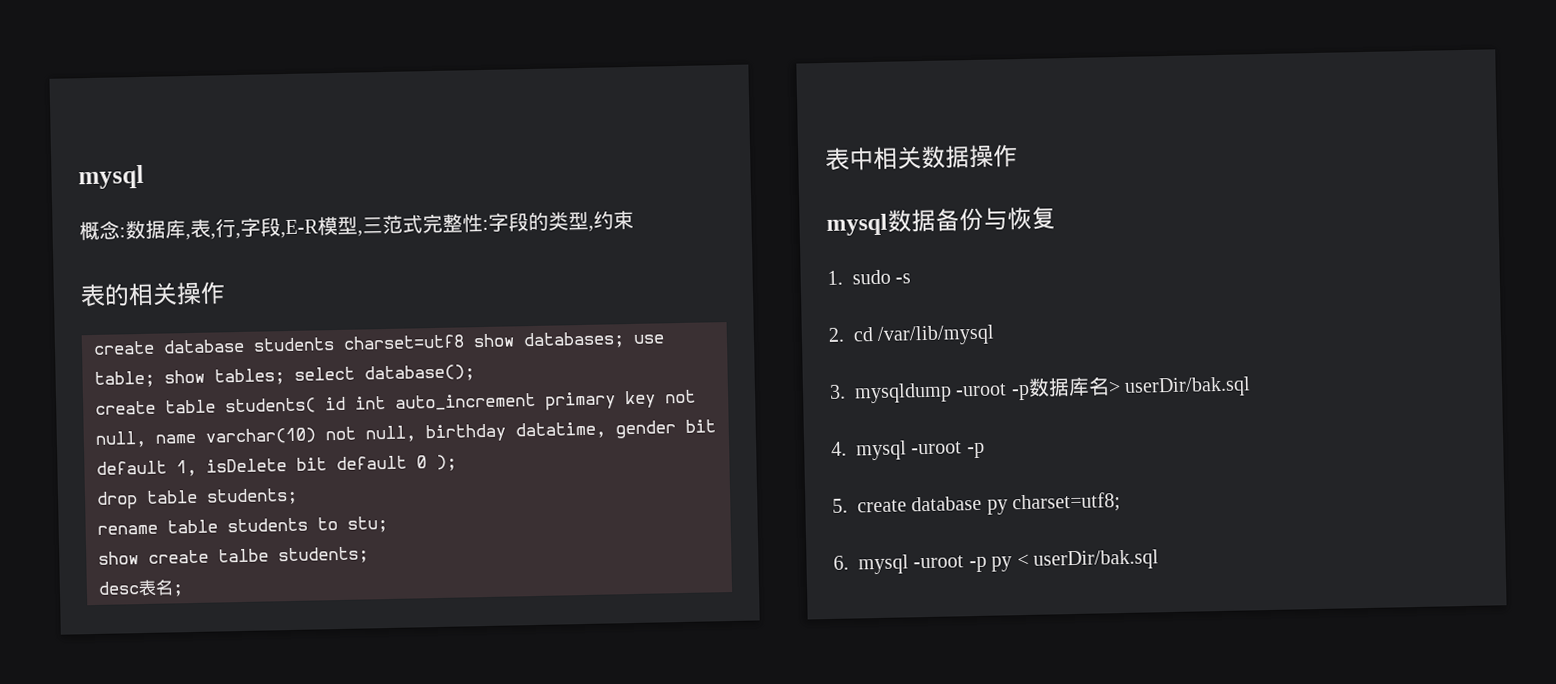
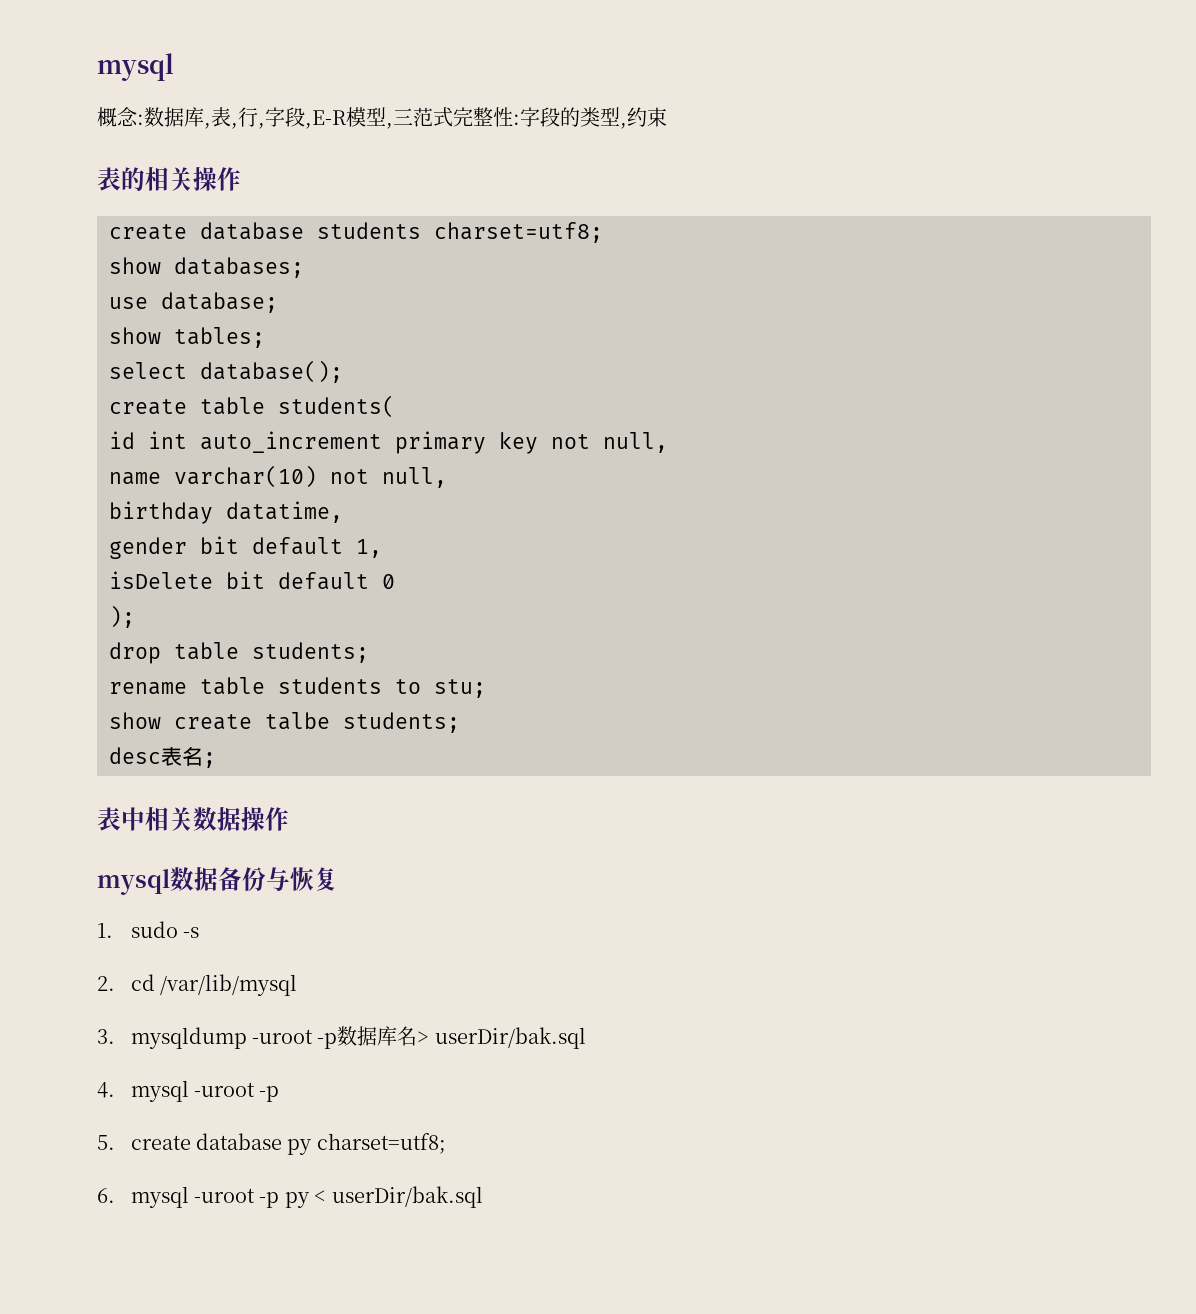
[343,334,465,350] charset=utf8 -> [434,222,603,243] charset=utf8; //
[633,334,665,344] [94,370,155,388] use table; -> [109,292,278,313] // use database; //
(285, 377) none -> (265, 337) //
(316, 406) none -> (395, 406) //
(147, 439) none -> (668, 442) //
(416, 434) none -> (447, 477) //
(606, 430) none -> (343, 512) //
(197, 468) none -> (382, 548) //
(427, 462) none -> (395, 581) //

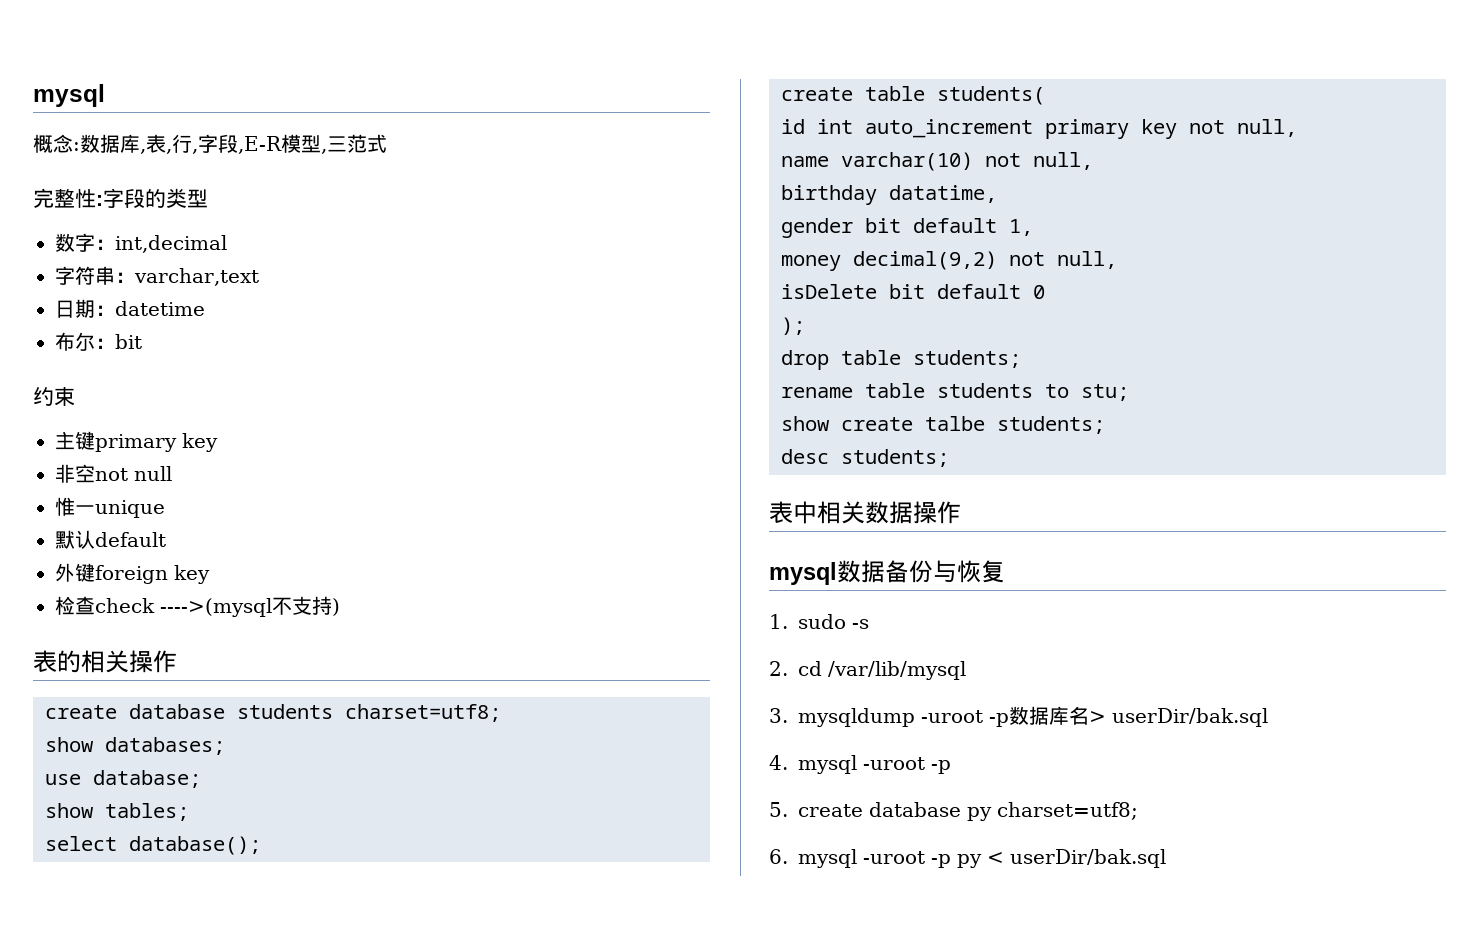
(453, 117) none -> (387, 143) //
[620,107,667,129] ,约束 -> [55,233,227,253] [55,266,259,286] [55,299,205,318] [55,332,142,351] [33,387,75,406] [55,431,218,452] [55,464,172,483] [55,497,165,518] [55,530,166,549] [55,563,210,584] [55,596,340,617] // 数字：int,decimal // 字符串：varchar,text // 日期：datetime // 布尔：bit // 约束 // 主键primary key // 非空not null // 惟一unique // 默认default // 外键foreign key // 检查check ---->(mysql不支持)
(382, 548) none -> [781,251,1117,271] // money decimal(9,2) not null,
[161,747,216,768] 表名; -> [841,449,949,467] students;

